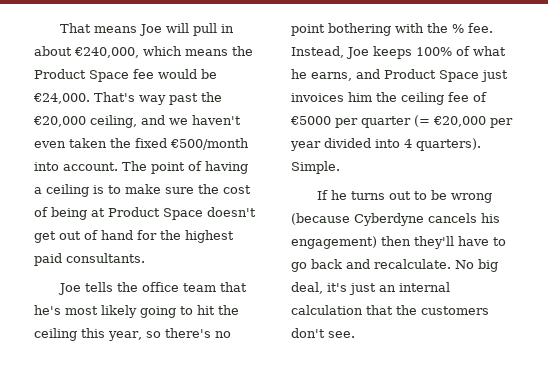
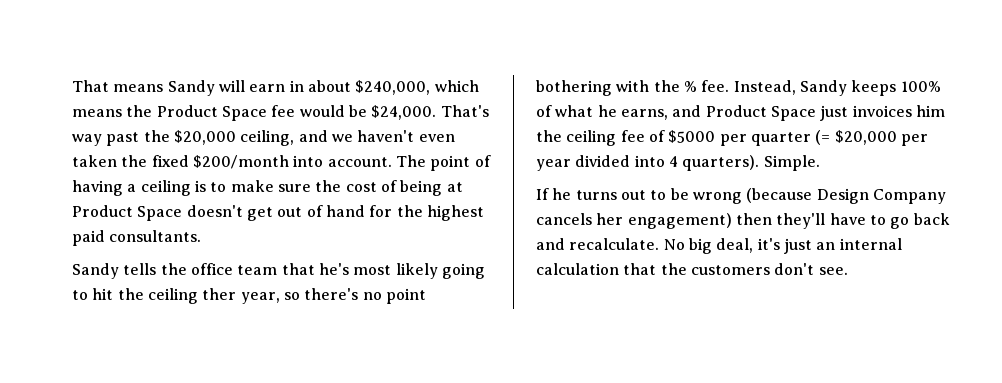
[138,23,217,36] Joe will pull -> [167,80,286,96] Sandy will earn
[74,47,139,58] €240,000, -> [355,80,431,95] $240,000,
[33,93,90,104] €24,000. -> [371,105,437,120] $24,000.
[33,116,86,127] €20,000 -> [173,130,236,145] $20,000
[170,138,249,150] €500/month -> [192,155,289,169] $200/month
[57,283,81,295] Joe -> [72,263,119,279] Sandy
[81,328,105,338] this -> [202,288,237,300] ther
[346,47,369,59] Joe -> [799,80,847,96] Sandy
[290,116,331,125] €5000 -> [668,130,716,143] $5000
[433,116,486,127] €20,000 -> [834,130,897,145] $20,000
[354,213,500,226] Cyberdyne cancels his -> [816,188,946,204] [536,213,624,225] Design Company cancels her

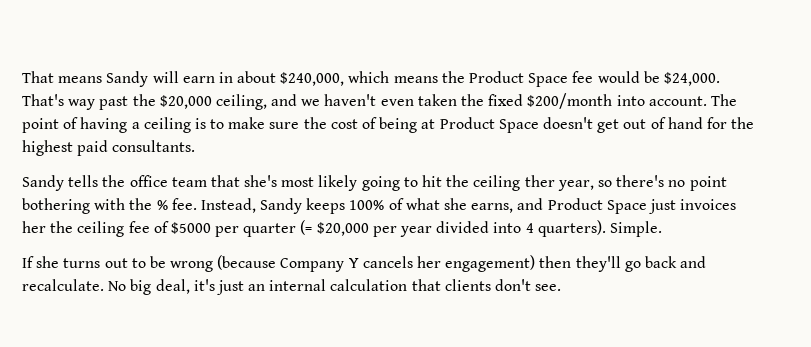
[318,263,349,275] he's -> [244,175,278,187] she's
[597,105,617,117] he -> [444,198,468,210] she
[915,105,945,117] him -> [22,221,46,233] her
[552,188,572,200] he -> [36,256,60,268] she
[816,188,946,204] Design Company -> [280,258,359,272] Company Y
[829,213,886,225] have to -> (621, 264) none
[660,263,770,275] the customers -> [444,279,491,291] clients

